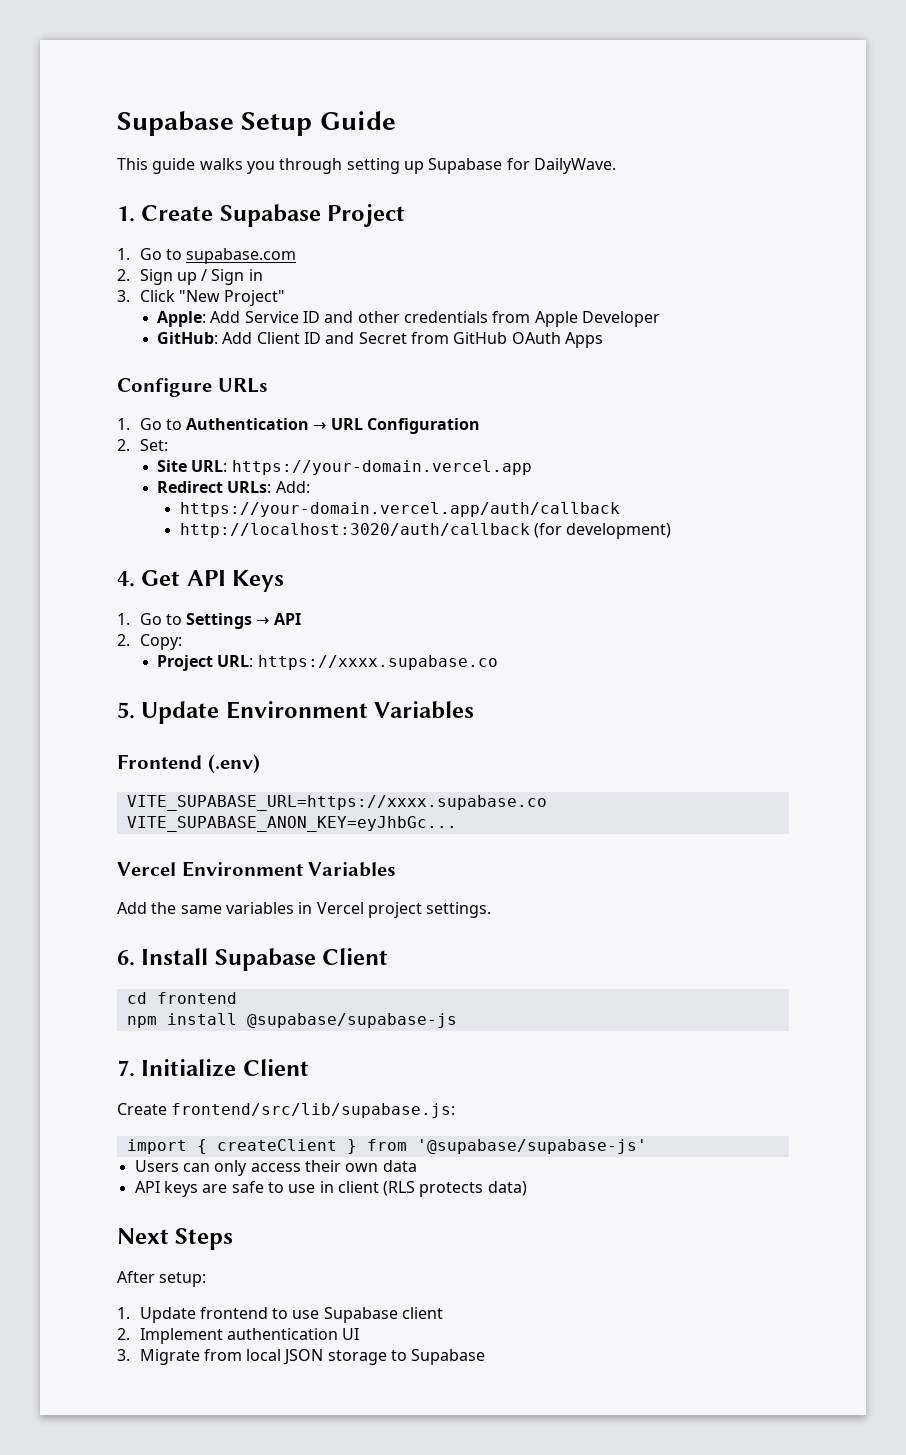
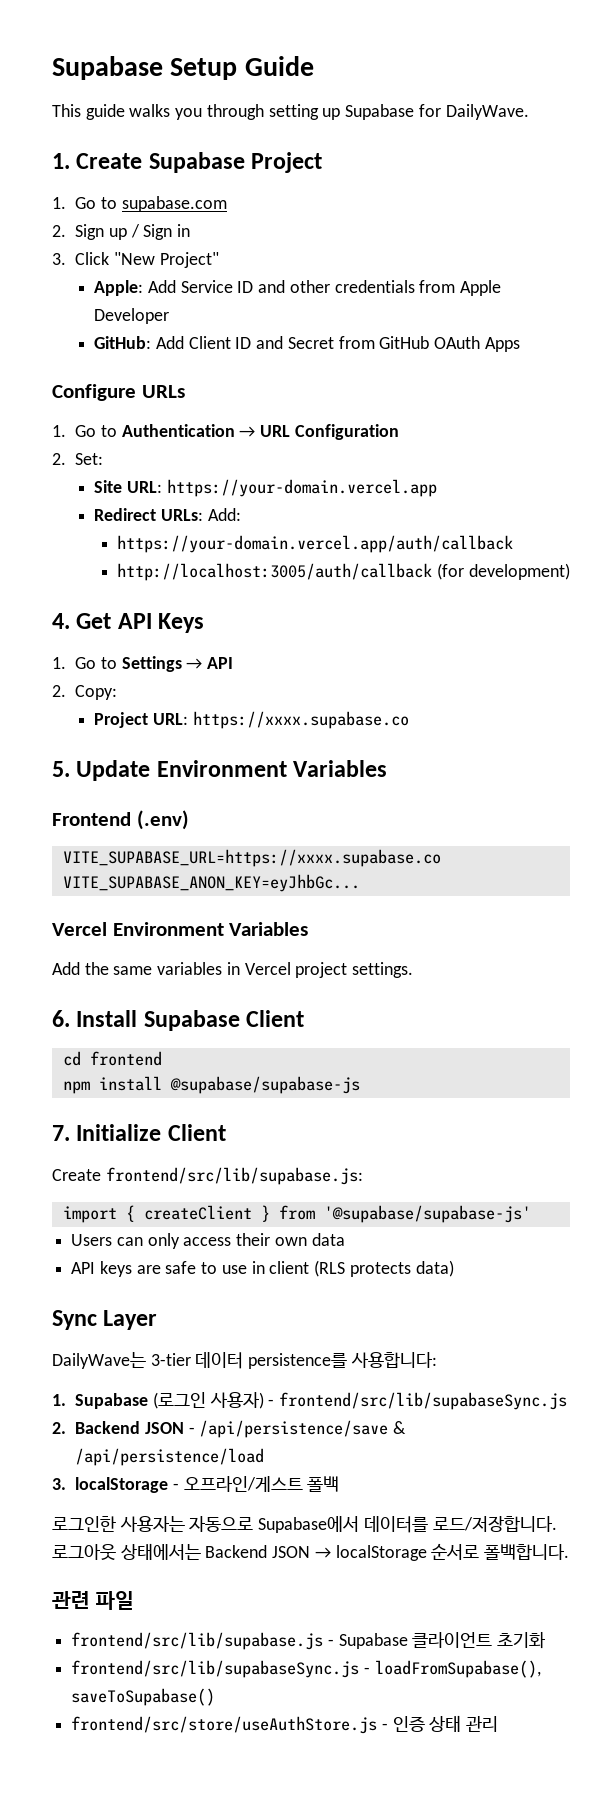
[179,523,530,538] http://localhost:3020/auth/callback -> [117,563,433,581] http://localhost:3005/auth/callback
[117,1228,234,1250] [117,1271,207,1287] [117,1307,444,1323] [117,1328,360,1344] [117,1349,486,1365] Next Steps // After setup: // 1. Update frontend to use Supabase client // 2. Implement authentication UI // 3. Migrate from local JSON storage to Supabase -> [52,1310,158,1330] [52,1352,437,1369] [52,1392,567,1410] [52,1420,406,1438] [75,1448,265,1466] [52,1476,340,1493] [52,1516,557,1533] [52,1543,570,1561] [52,1591,134,1610] [71,1631,547,1650] [71,1660,541,1678] [71,1688,216,1706] [71,1715,499,1734] Sync Layer // DailyWave는 3-tier 데이터 persistence를 사용합니다: // 1. Supabase (로그인 사용자) - frontend/src/lib/supabaseSync.js // 2. Backend JSON - /api/persistence/save & /api/persistence/load // 3. localStorage - 오프라인/게스트 폴백 // 로그인한 사용자는 자동으로 Supabase에서 데이터를 로드/저장합니다. 로그아웃 상태에서는 Backend JSON → localStorage 순서로 폴백합니다. // 관련 파일 // frontend/src/lib/supabase.js - Supabase 클라이언트 초기화 // frontend/src/lib/supabaseSync.js - loadFromSupabase(), saveToSupabase() // frontend/src/store/useAuthStore.js - 인증 상태 관리

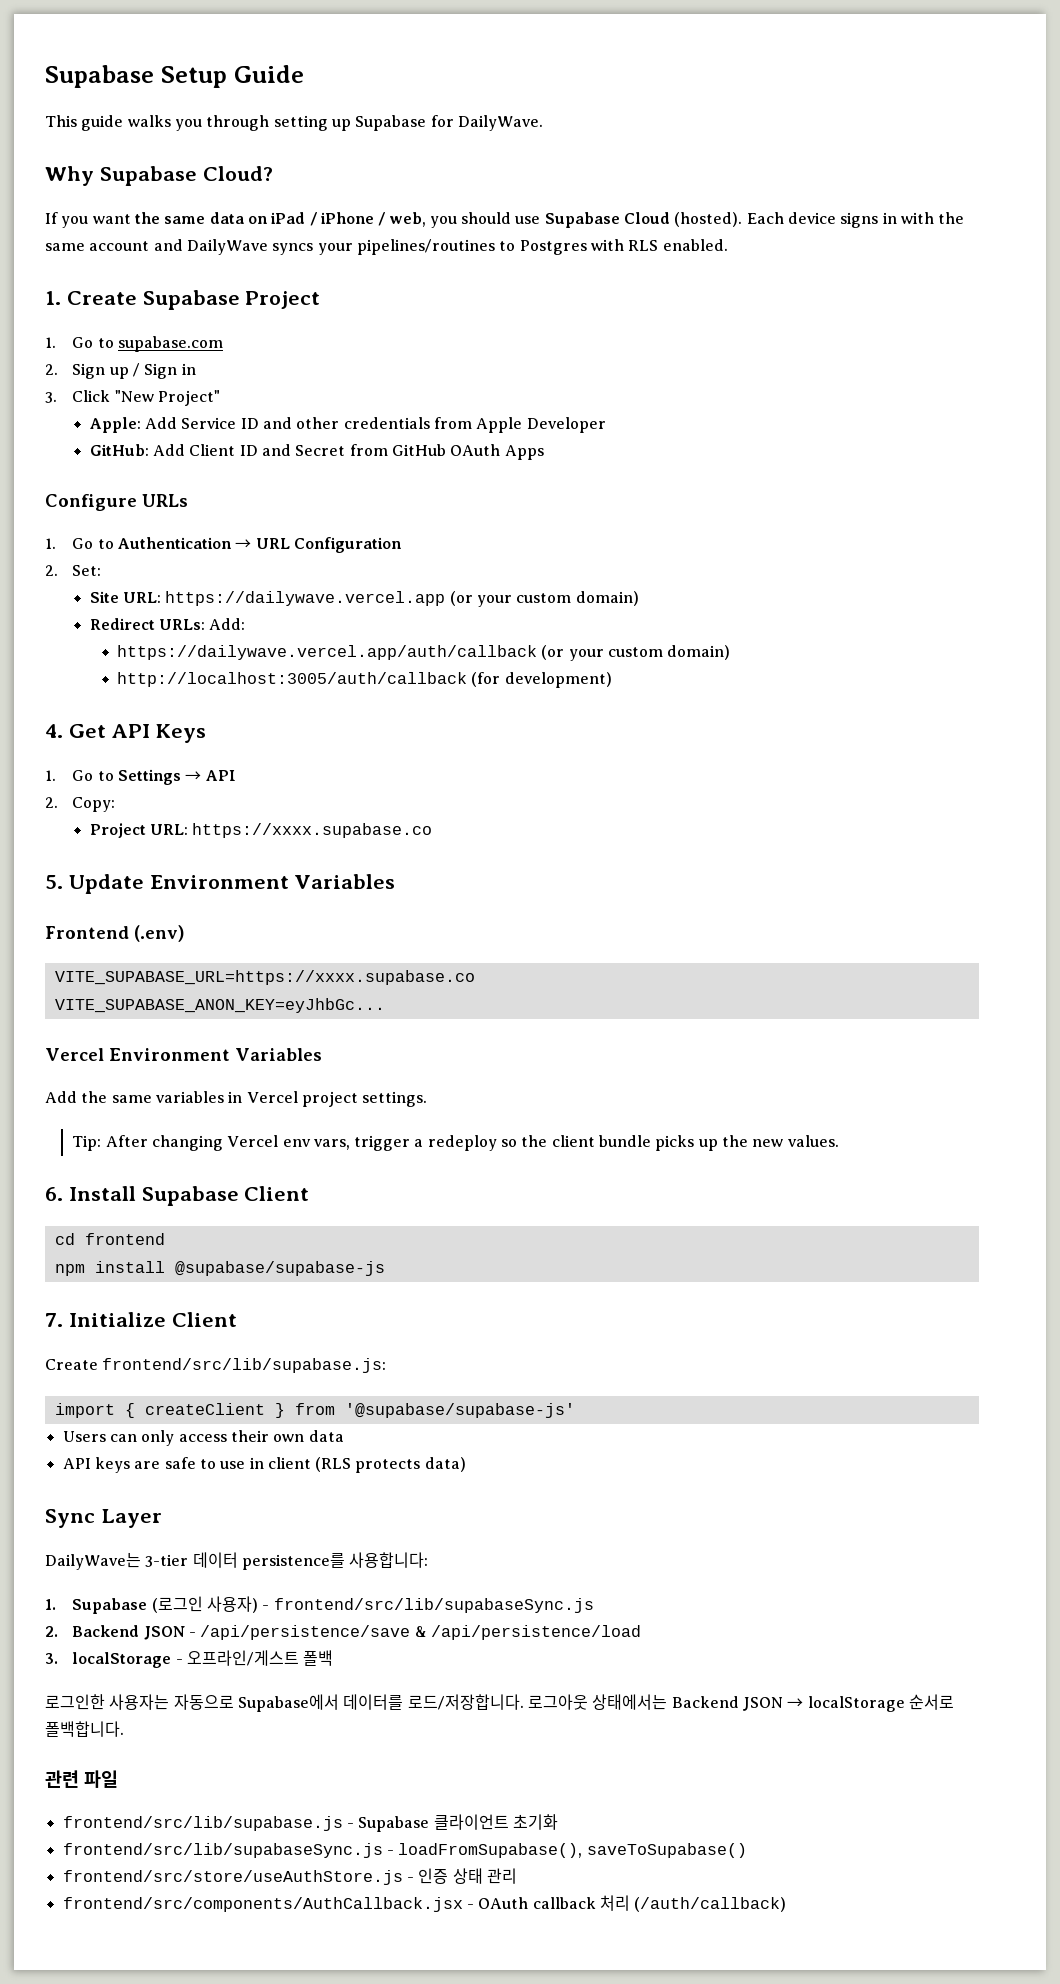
(529, 112) none -> [45,166,273,186] [45,212,965,228] [45,239,728,255] // Why Supabase Cloud? // If you want the same data on iPad / iPhone / web, you should use Supabase Cloud (hosted). Each device signs in with the same account and DailyWave syncs your pipelines/routines to Postgres with RLS enabled.
[166,479,437,497] [94,508,241,521] [117,535,514,553] https://your-domain.vercel.app // Redirect URLs: Add: // https://your-domain.vercel.app/auth/callback -> [165,591,639,607] [89,618,246,630] [117,645,731,661] https://dailywave.vercel.app (or your custom domain) // Redirect URLs: Add: // https://dailywave.vercel.app/auth/callback (or your custom domain)
(414, 970) none -> [72,1135,839,1151] // Tip: After changing Vercel env vars, trigger a redeploy so the client bundle picks up the new values.
(499, 1724) none -> [62,1895,787,1912] // frontend/src/components/AuthCallback.jsx - OAuth callback 처리 (/auth/callback)

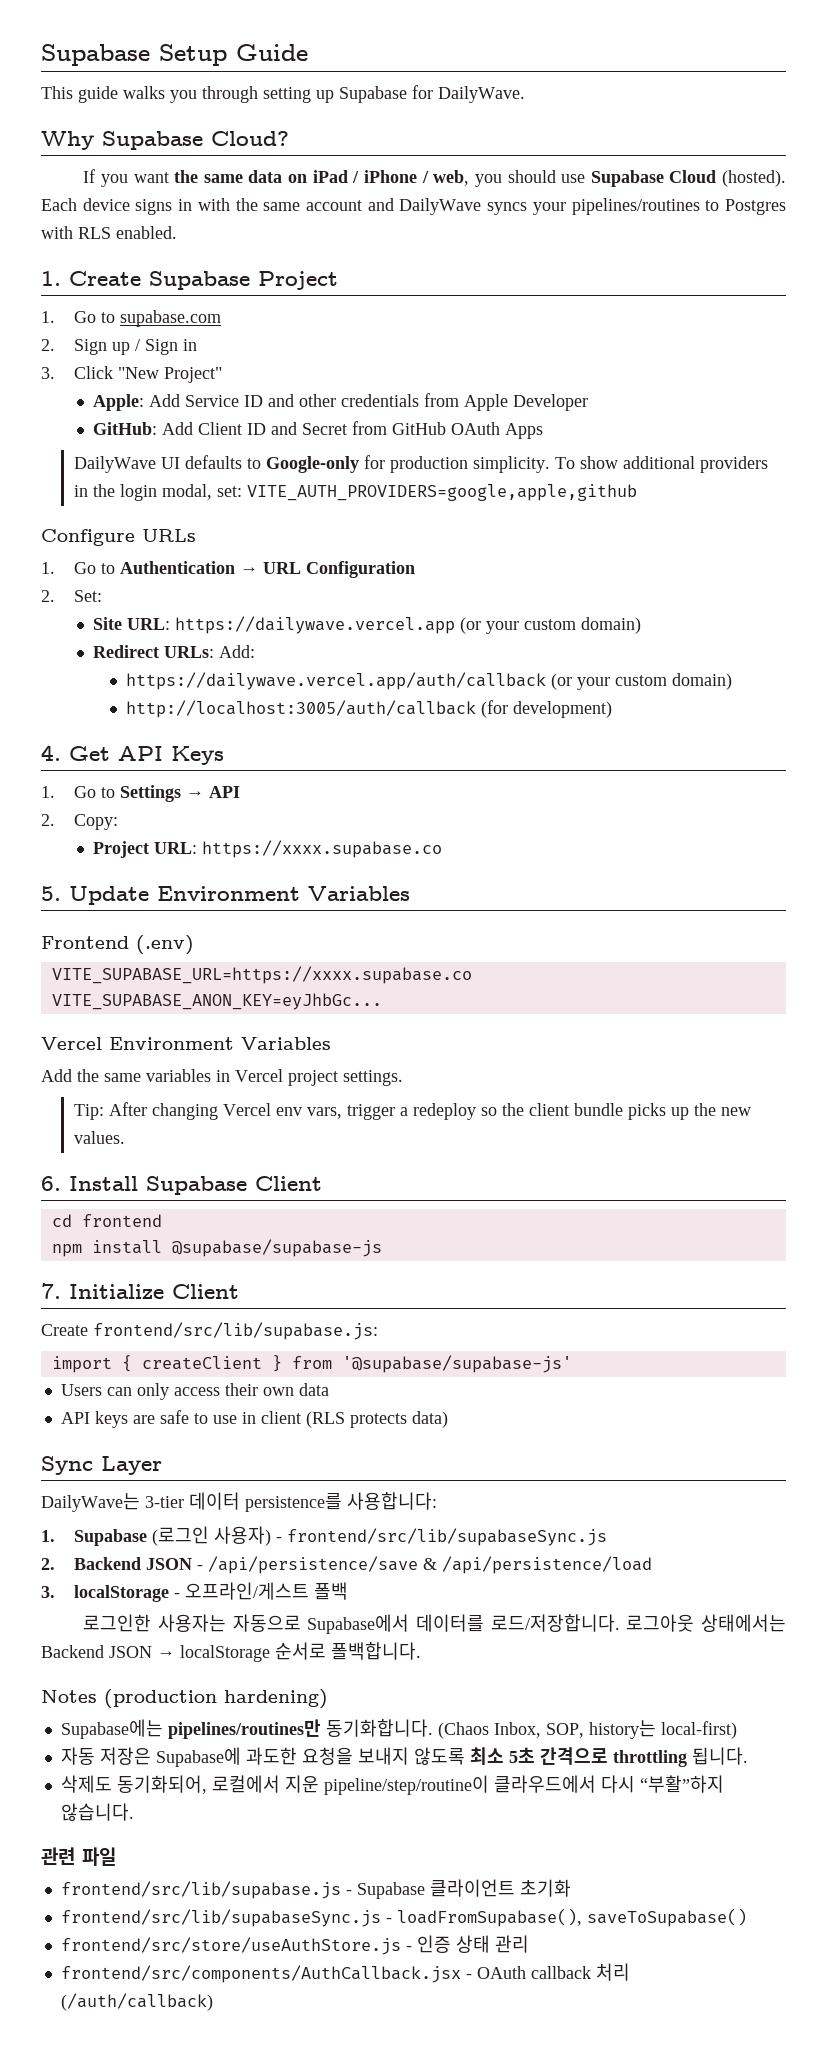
(544, 452) none -> [73,455,768,473] [73,484,637,501] // DailyWave UI defaults to Google-only for production simplicity. To show additional providers in the login modal, set: VITE_AUTH_PROVIDERS=google,apple,github
(124, 1729) none -> [41,1689,328,1709] [60,1719,737,1739] [60,1747,748,1767] [60,1775,724,1795] [60,1803,134,1821] // Notes (production hardening) // Supabase에는 pipelines/routines만 동기화합니다. (Chaos Inbox, SOP, history는 local-first) // 자동 저장은 Supabase에 과도한 요청을 보내지 않도록 최소 5초 간격으로 throttling 됩니다. // 삭제도 동기화되어, 로컬에서 지운 pipeline/step/routine이 클라우드에서 다시 “부활”하지 않습니다.

